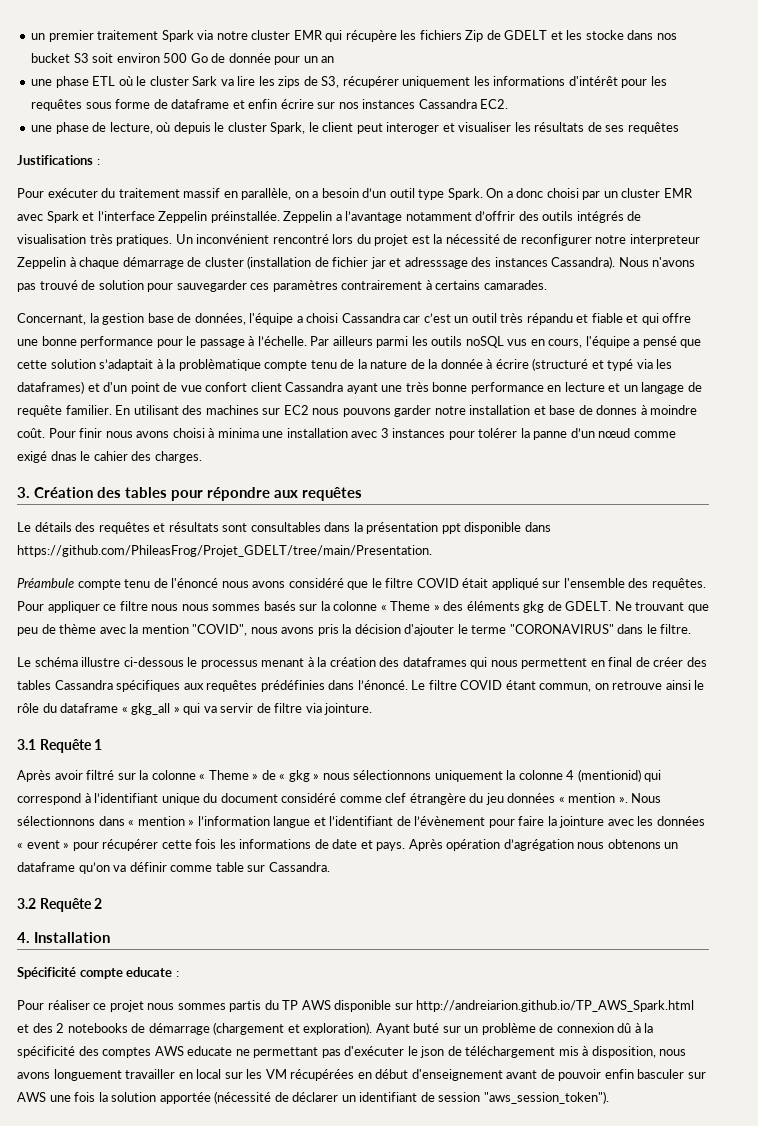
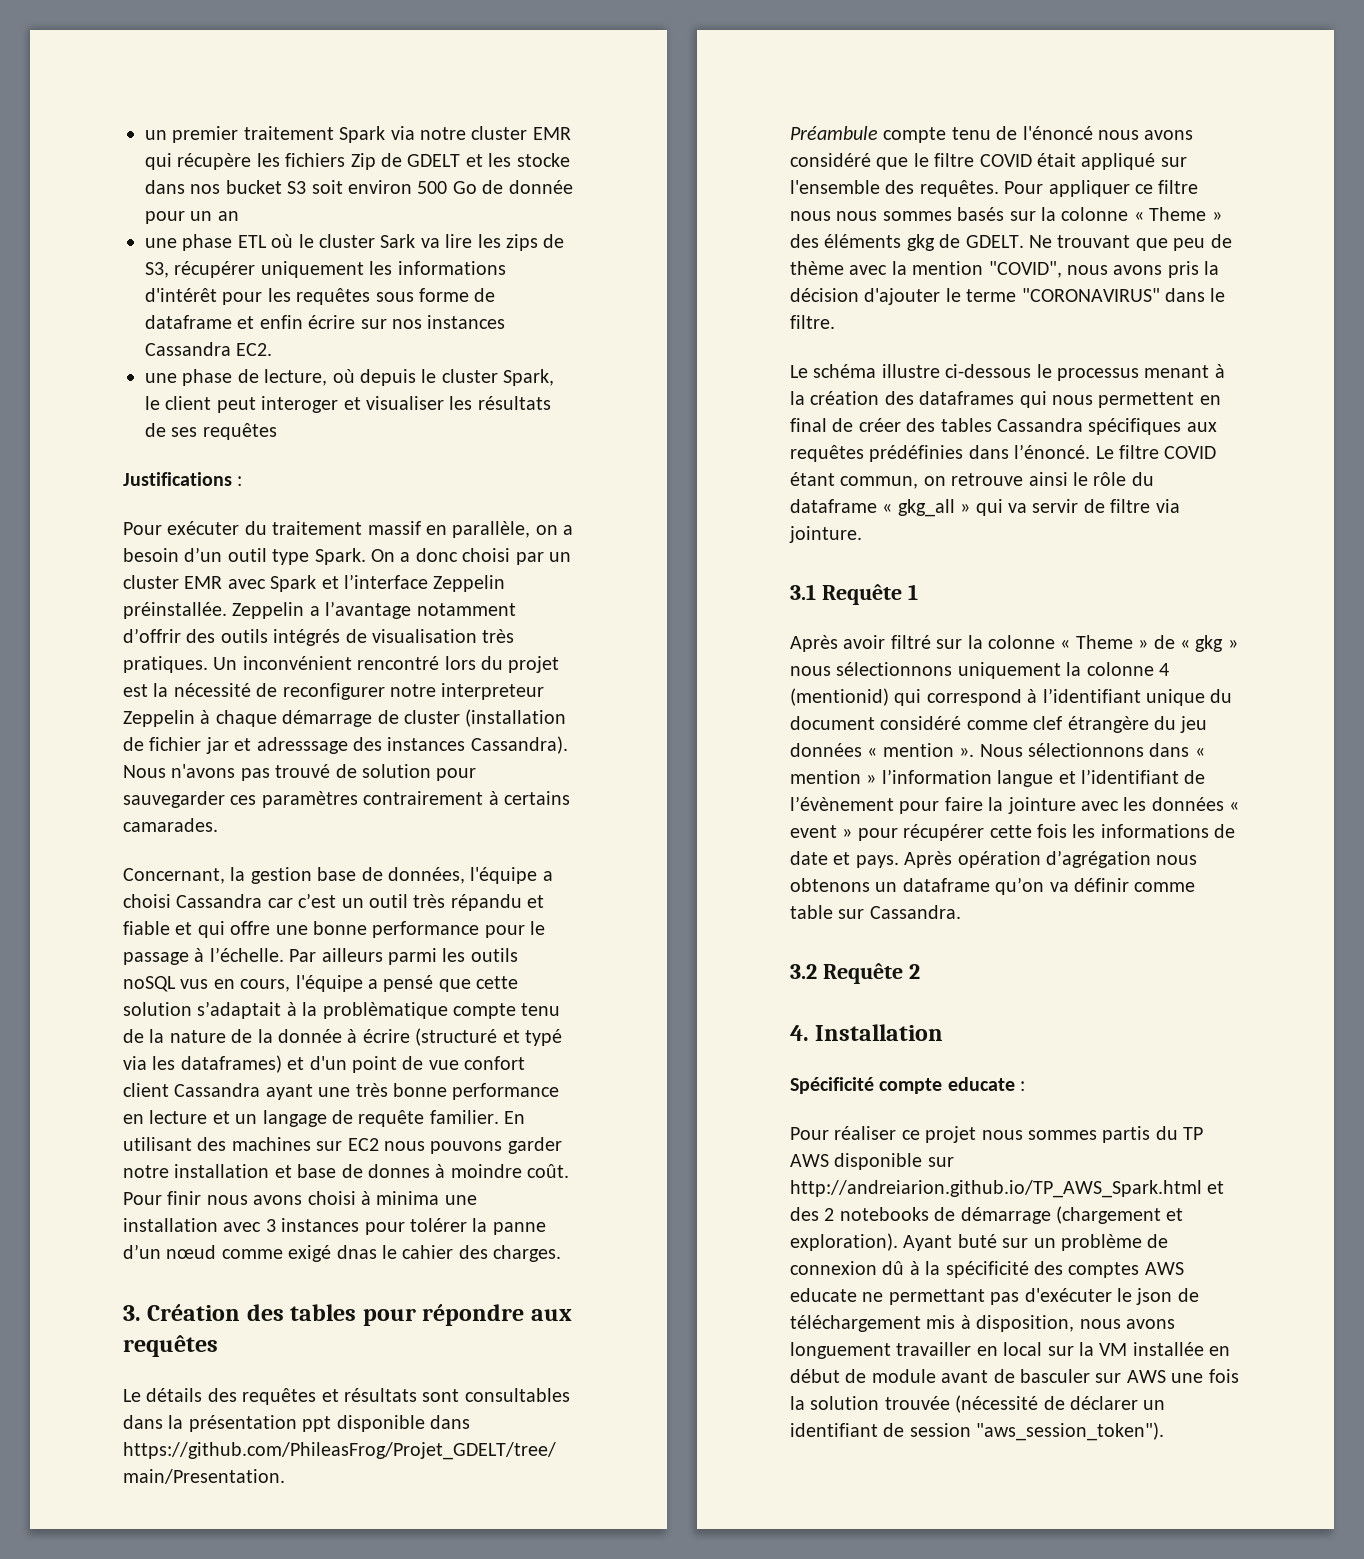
[246,1069,634,1081] les VM récupérées en début d'enseignement avant de pouvoir enfin -> [1079,1342,1231,1356] [790,1369,1015,1383] la VM installée en début de module avant de
[159,1092,211,1104] apportée -> [884,1396,950,1410] trouvée

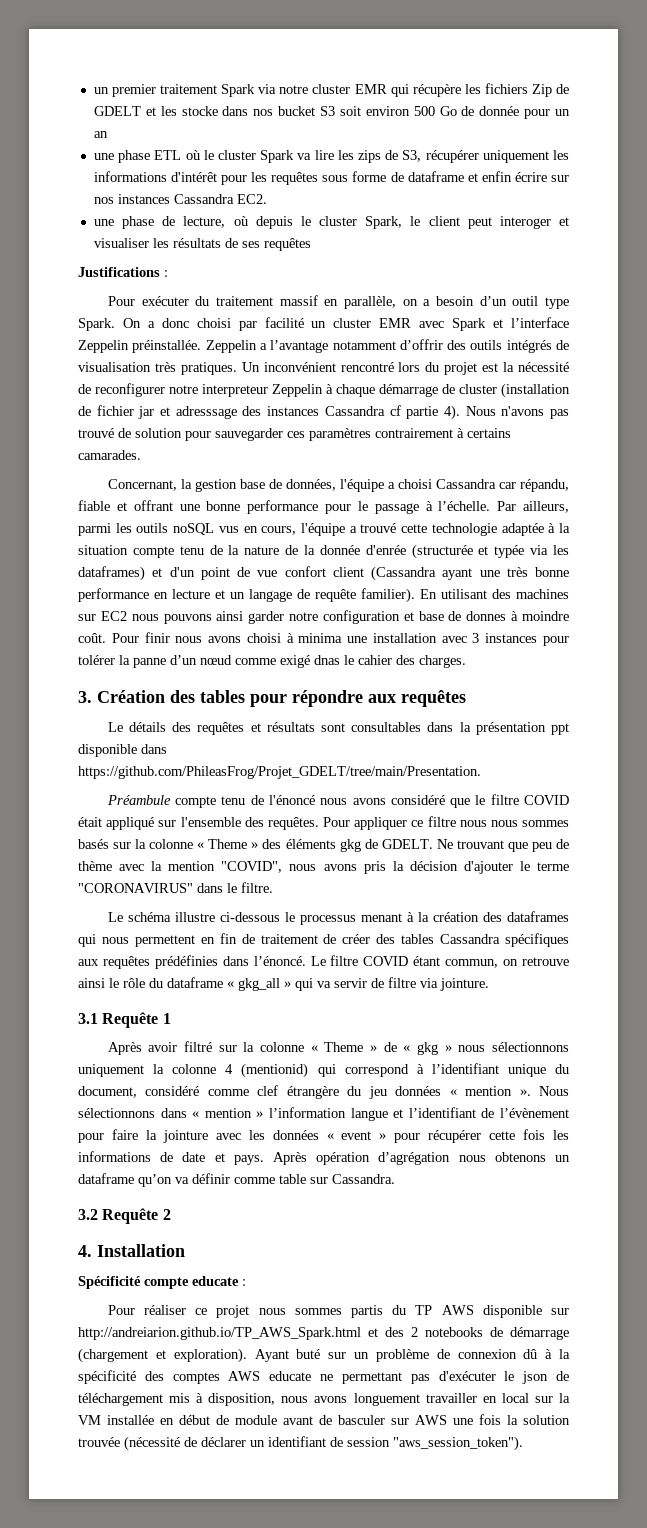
[380,234,416,248] Sark -> [260,150,295,163] Spark
(544, 558) none -> [264,317,304,328] facilité
[470,736,568,754] Cassandra). -> [324,405,460,420] Cassandra cf partie 4).
[298,893,545,911] [123,921,271,938] c’est un outil très répandu et fiable et qui offre -> [520,479,569,492] [78,500,173,511] répandu, fiable et offrant
[321,948,383,962] ailleurs -> [522,501,569,513] ailleurs,
[383,975,519,992] [123,1001,448,1019] pensé que cette solution s’adaptait à la problèmatique -> [360,523,570,536] [78,545,128,555] trouvé cette technologie adaptée à la situation
[347,1028,562,1046] à écrire (structuré et typé -> [365,544,525,559] d'enrée (structurée et typée
[174,1083,261,1097] Cassandra -> [371,566,436,581] (Cassandra
[429,1110,499,1124] familier. -> [361,588,415,603] familier).
(503, 1147) none -> [216,611,244,621] ainsi
[174,1164,270,1178] installation -> [322,610,400,624] configuration
[790,418,827,432] final -> [219,933,318,944] fin de traitement
[790,716,875,730] document -> [78,1086,137,1098] document,

